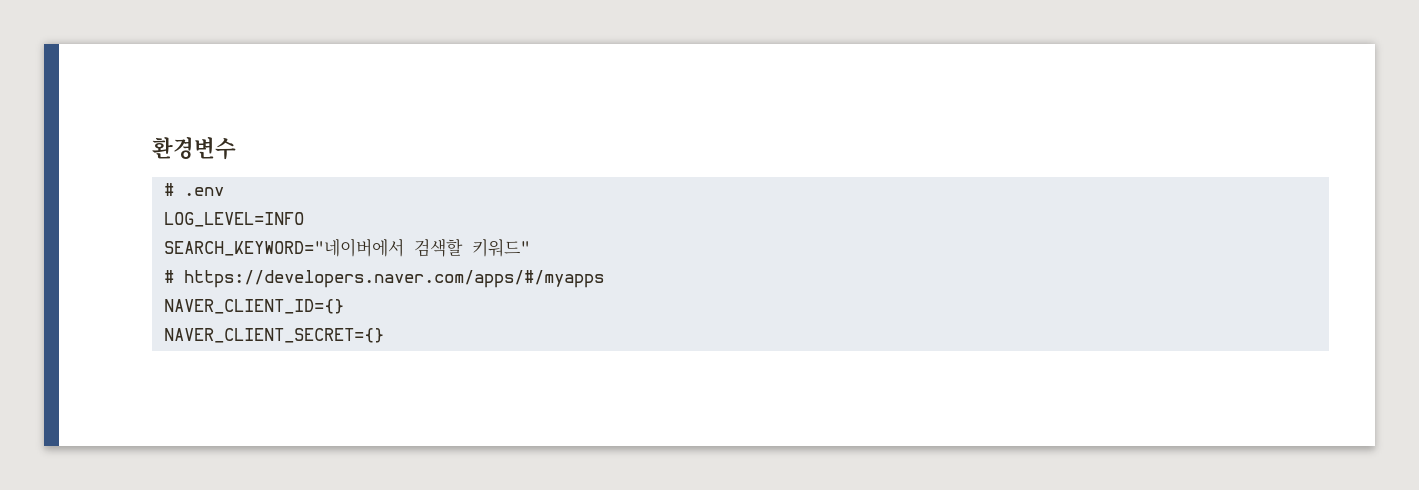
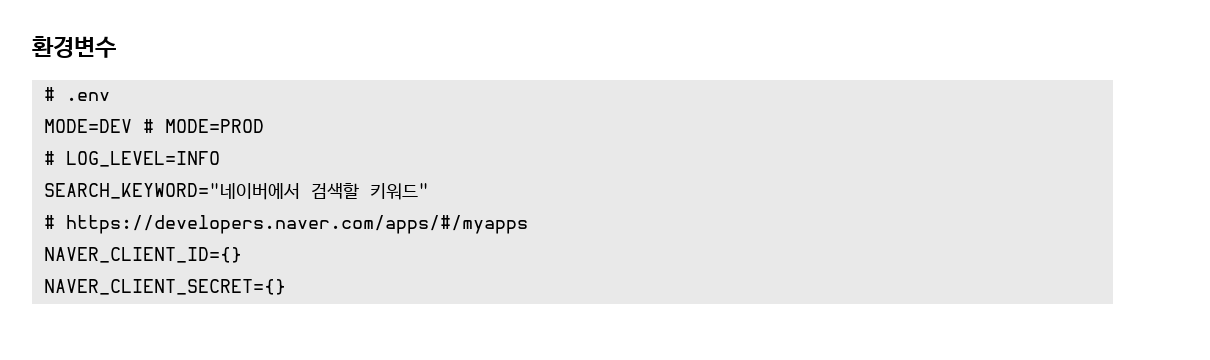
(224, 191) none -> [44,119,264,133] [44,151,55,165] MODE=DEV # MODE=PROD // #

